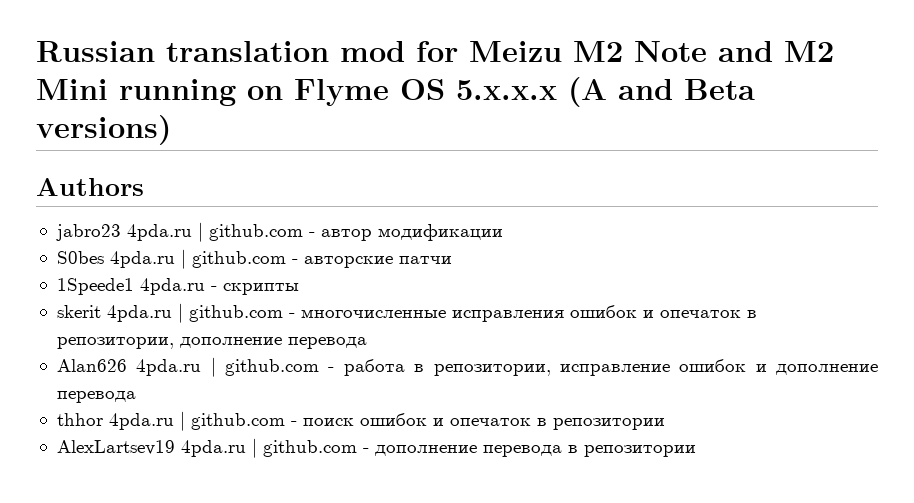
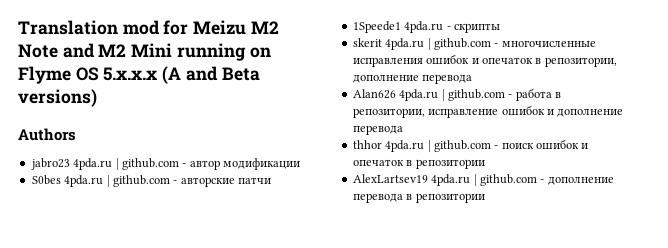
[36,41,329,62] Russian translation -> [18,20,118,35] Translation

